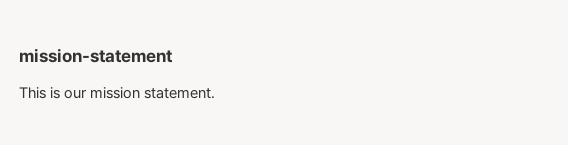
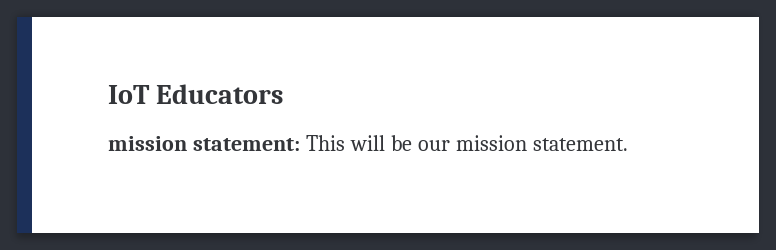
[19,48,173,63] [19,87,61,99] mission-statement // This is -> [108,84,284,104] [108,135,412,151] IoT Educators // mission statement: This will be

